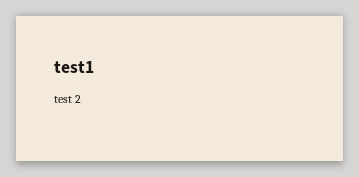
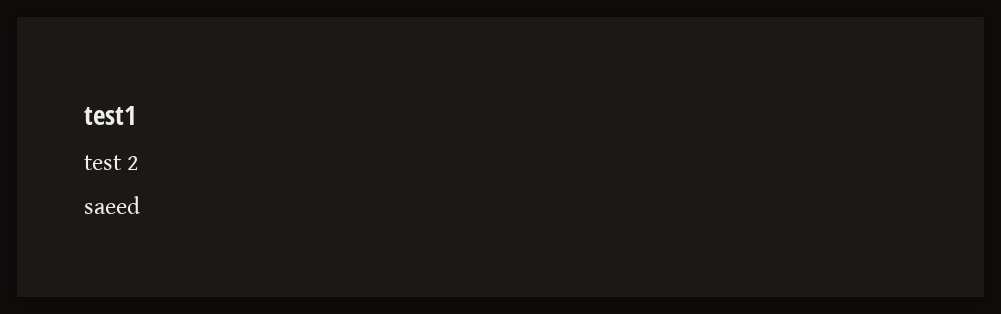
(82, 99) none -> [84,196,140,214] // saeed

